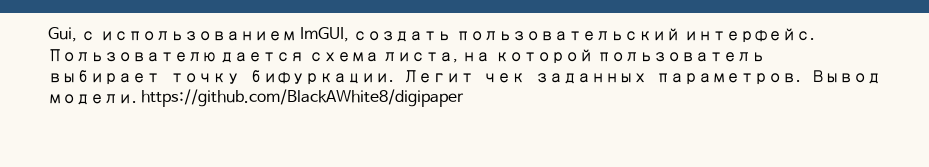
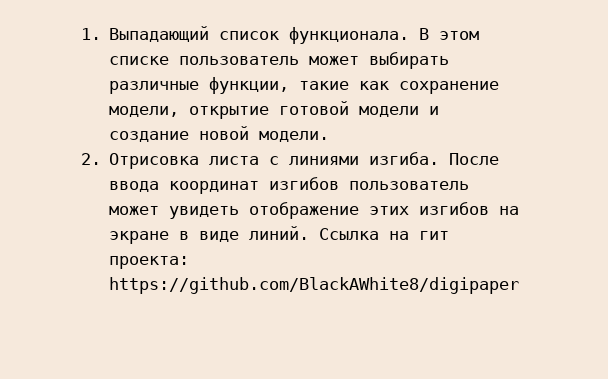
[48,27,815,43] [48,49,765,64] [48,70,881,85] [48,94,137,105] Gui, с использованием ImGUI, создать пользовательский интерфейс. Пользователю дается схема листа, на которой пользователь выбирает точку бифуркации. Легит чек заданных параметров. Вывод модели. -> [81,26,480,44] [109,52,450,69] [109,77,500,94] [109,101,440,119] [109,126,330,142] [81,152,500,169] [109,177,470,194] [109,202,520,219] [109,226,450,244] [109,256,190,269] 1. Выпадающий список функционала. В этом списке пользователь может выбирать различные функции, такие как сохранение модели, открытие готовой модели и создание новой модели. // 2. Отрисовка листа с линиями изгиба. После ввода координат изгибов пользователь может увидеть отображение этих изгибов на экране в виде линий. Ссылка на гит проекта:

